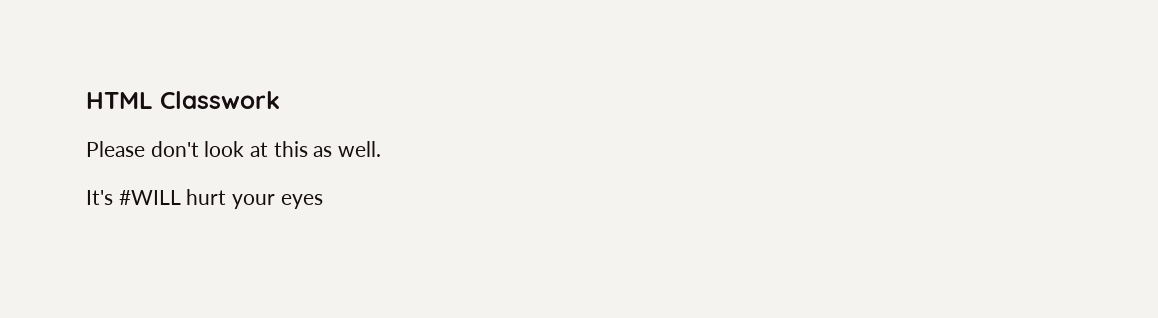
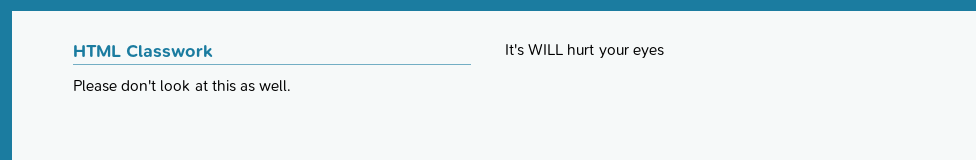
[118,190,181,205] #WILL -> [528,43,565,55] WILL

